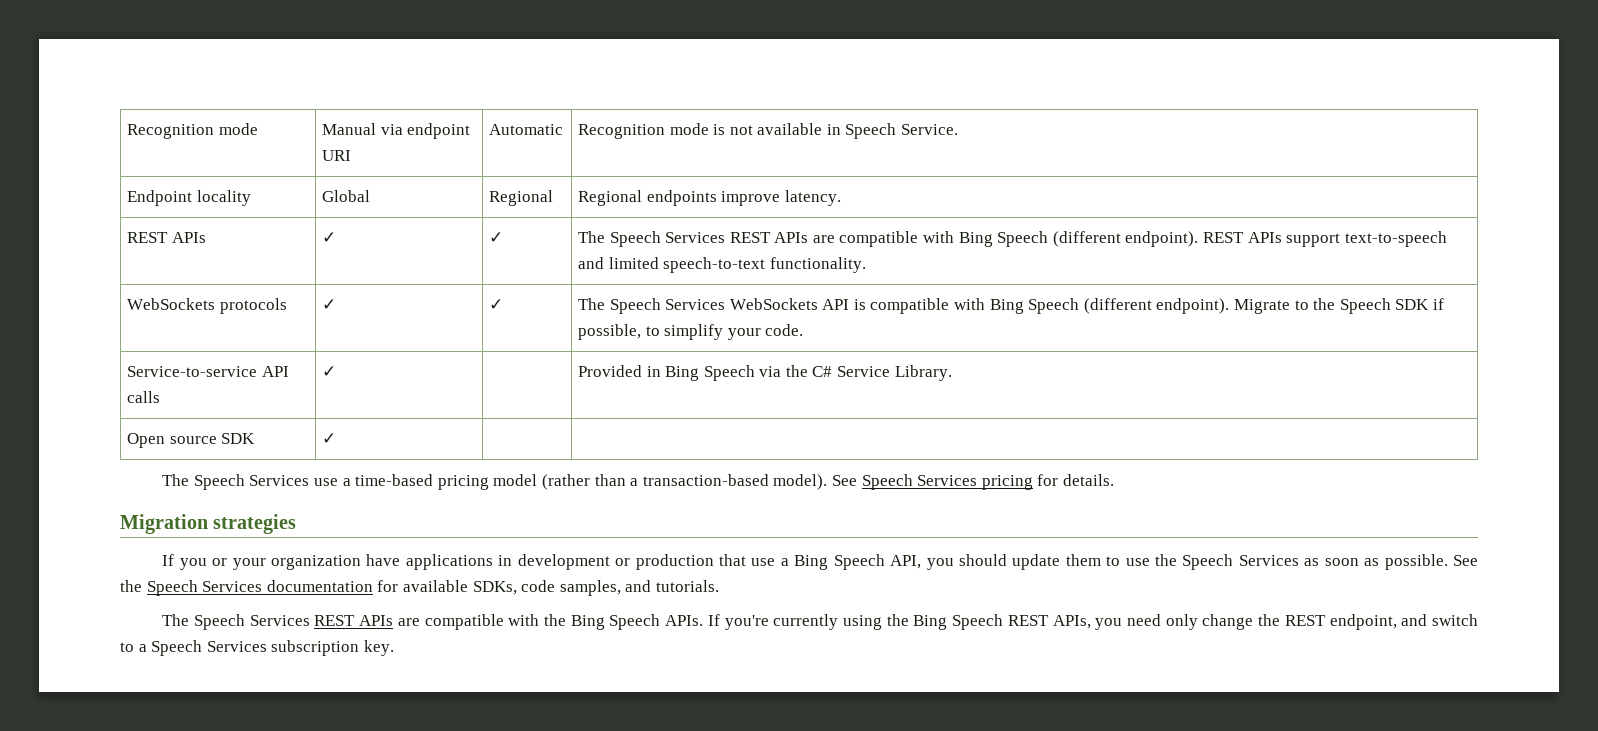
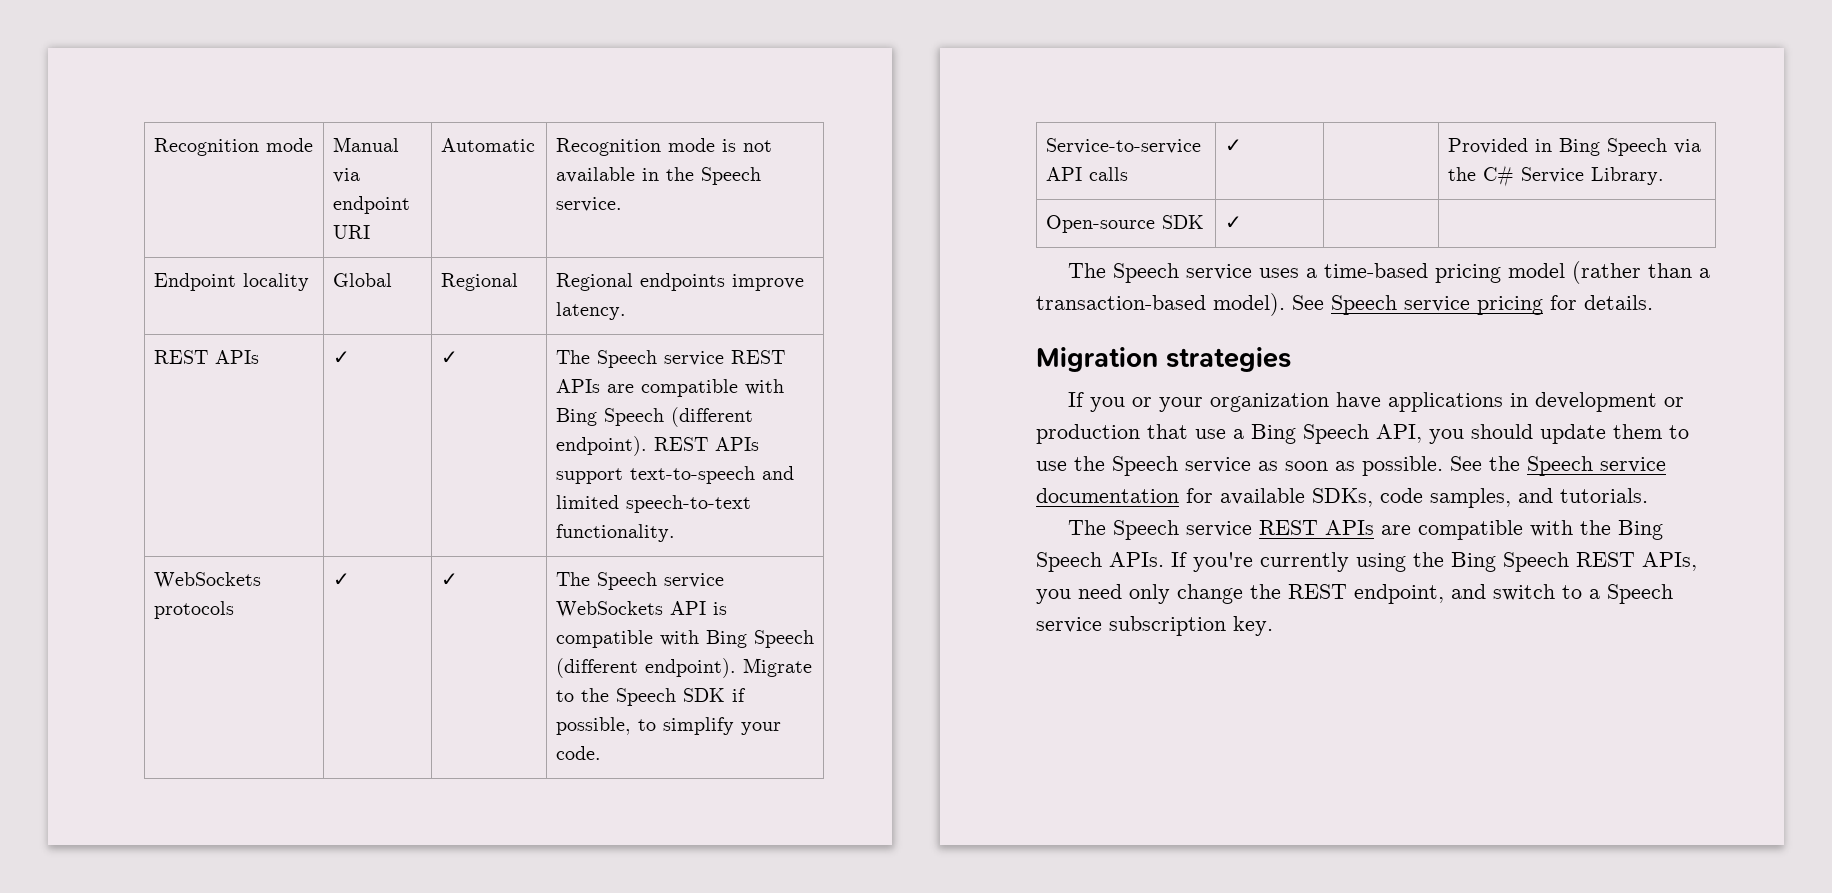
[845,123,959,139] Speech Service. -> [665,167,761,185] [555,197,622,212] the Speech service.
[665,232,726,243] Services -> [663,351,724,366] service
[665,299,726,310] Services -> [663,573,724,588] service
[126,433,217,448] Open source -> [1045,215,1155,233] Open-source
[249,475,339,486] Services use -> [1186,264,1300,280] service uses
[917,475,978,486] Services -> [1404,296,1470,312] service
[1238,555,1299,566] Services -> [1185,457,1251,473] service
[202,581,263,592] Services -> [1600,457,1666,473] service
[249,615,310,626] Services -> [1186,521,1253,537] service
[206,641,267,652] Services -> [1036,617,1102,633] service

